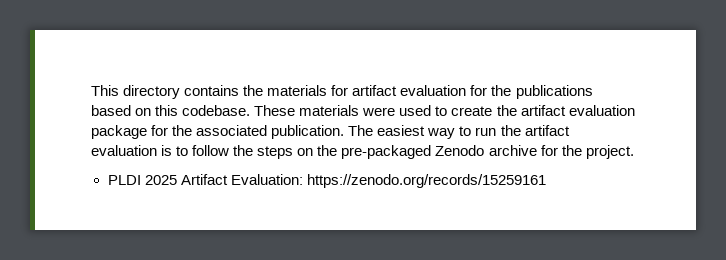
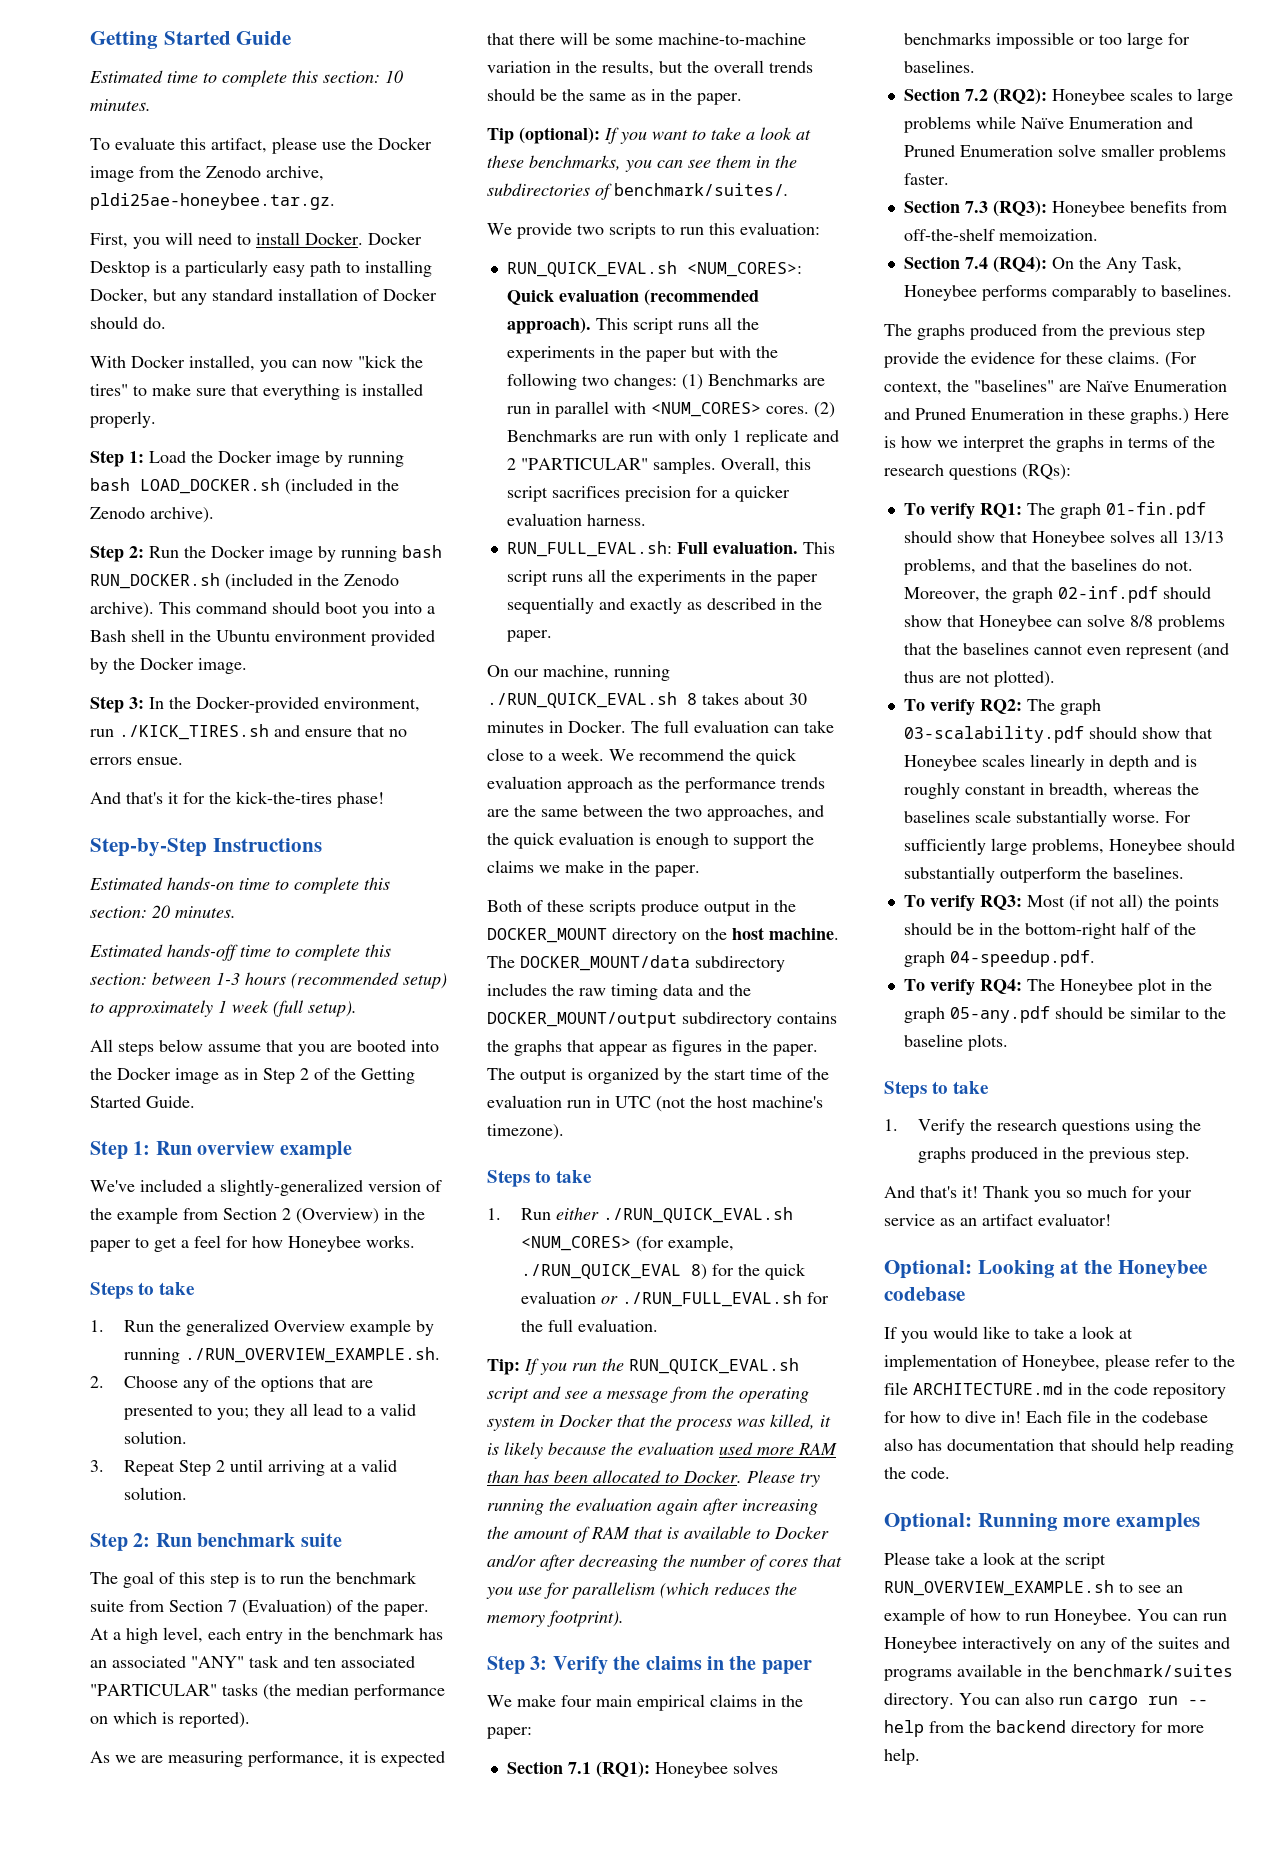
[91,85,593,99] [91,105,635,116] [91,125,570,139] [91,145,634,159] [107,174,546,188] This directory contains the materials for artifact evaluation for the publications based on this codebase. These materials were used to create the artifact evaluation package for the associated publication. The easiest way to run the artifact evaluation is to follow the steps on the pre-packaged Zenodo archive for the project. // PLDI 2025 Artifact Evaluation: https://zenodo.org/records/15259161 -> [90,31,292,49] [89,70,403,87] [90,99,151,111] [90,137,432,154] [90,166,324,182] [90,193,335,210] [90,232,422,249] [90,260,432,277] [90,288,437,305] [90,316,166,329] [90,355,423,372] [90,383,423,400] [90,411,156,428] [90,450,404,467] [90,478,399,495] [90,507,214,523] [90,545,442,562] [90,573,399,590] [90,601,435,618] [90,629,435,646] [90,657,247,674] [90,696,420,713] [90,724,407,740] [90,757,183,765] [90,791,384,808] [90,838,322,857] [89,877,390,894] [90,905,236,918] [89,944,391,961] [90,972,447,989] [90,1000,357,1017] [90,1039,439,1056] [90,1067,415,1084] [90,1096,195,1108] [90,1141,352,1159] [90,1179,442,1196] [90,1207,425,1224] [90,1235,415,1252] [90,1282,196,1299] [90,1319,435,1336] [124,1347,441,1364] [90,1376,374,1392] [124,1403,417,1420] [124,1431,188,1444] [90,1459,398,1476] [124,1487,188,1500] [90,1533,342,1551] [90,1571,417,1588] [90,1599,429,1616] [90,1627,443,1644] [90,1655,415,1668] [90,1683,445,1700] [90,1712,250,1728] [90,1751,445,1767] [487,32,806,45] [487,60,813,76] [487,88,742,105] [487,127,811,144] [487,155,797,172] [487,183,789,200] [487,222,820,239] [506,261,802,277] [506,289,759,306] [506,317,759,334] [506,346,778,362] [506,373,825,390] [506,401,835,418] [506,429,839,446] [506,457,811,474] [506,485,790,502] [506,513,646,526] [506,541,835,557] [506,569,818,586] [506,597,822,614] [506,630,552,642] [487,665,670,681] [487,692,807,708] [487,720,834,733] [487,748,797,765] [487,776,825,793] [487,805,824,821] [487,832,814,849] [487,860,700,877] [487,900,796,916] [487,927,839,944] [487,955,785,972] [487,983,751,1000] [487,1012,837,1028] [487,1040,818,1056] [487,1068,829,1084] [487,1095,823,1112] [487,1124,564,1140] [487,1170,593,1187] [487,1207,794,1223] [521,1235,735,1252] [521,1263,807,1280] [521,1291,830,1307] [521,1319,659,1332] [487,1358,799,1375] [487,1386,809,1403] [487,1414,831,1431] [487,1442,837,1459] [487,1470,820,1487] [487,1498,818,1515] [487,1526,829,1543] [487,1554,842,1571] [486,1582,797,1599] [487,1610,624,1627] [487,1656,812,1675] [487,1694,803,1711] [487,1727,532,1739] [506,1761,778,1778] [903,32,1190,49] [903,60,975,73] [903,88,1233,105] [903,116,1193,133] [903,144,1226,161] [903,173,949,185] [903,200,1227,217] [903,228,1098,241] [903,256,1182,273] [903,284,1232,301] [884,324,1205,340] [884,351,1197,368] [884,379,1227,395] [884,408,1229,424] [884,436,1215,452] [884,464,1071,480] [903,502,1206,519] [903,530,1224,547] [903,558,1193,575] [903,586,1211,603] [903,614,1225,631] [903,642,1229,659] [903,670,1055,687] [903,699,1101,715] [903,726,1213,743] [903,754,1197,771] [903,782,1199,799] [903,810,1191,827] [903,838,1235,855] [903,866,1184,883] [903,894,1219,911] [903,922,1196,939] [903,950,1095,967] [903,978,1212,995] [903,1006,1226,1023] [903,1034,1008,1051] [884,1081,990,1098] [884,1119,1202,1135] [918,1147,1191,1163] [884,1185,1192,1202] [884,1213,1111,1226] [884,1260,1207,1279] [884,1287,965,1301] [884,1326,1133,1343] [884,1354,1235,1371] [884,1382,1226,1399] [884,1410,1208,1423] [884,1438,1234,1455] [884,1467,950,1479] [884,1513,1201,1532] [884,1552,1106,1569] [884,1580,1183,1596] [884,1608,1227,1625] [884,1636,1230,1653] [884,1664,1233,1681] [884,1692,1208,1709] [884,1720,1204,1737] [884,1748,920,1765] Getting Started Guide // Estimated time to complete this section: 10 minutes. // To evaluate this artifact, please use the Docker image from the Zenodo archive, pldi25ae-honeybee.tar.gz. // First, you will need to install Docker. Docker Desktop is a particularly easy path to installing Docker, but any standard installation of Docker should do. // With Docker installed, you can now "kick the tires" to make sure that everything is installed properly. // Step 1: Load the Docker image by running bash LOAD_DOCKER.sh (included in the Zenodo archive). // Step 2: Run the Docker image by running bash RUN_DOCKER.sh (included in the Zenodo archive). This command should boot you into a Bash shell in the Ubuntu environment provided by the Docker image. // Step 3: In the Docker-provided environment, run ./KICK_TIRES.sh and ensure that no errors ensue. // And that's it for the kick-the-tires phase! // Step-by-Step Instructions // Estimated hands-on time to complete this section: 20 minutes. // Estimated hands-off time to complete this section: between 1-3 hours (recommended setup) to approximately 1 week (full setup). // All steps below assume that you are booted into the Docker image as in Step 2 of the Getting Started Guide. // Step 1: Run overview example // We've included a slightly-generalized version of the example from Section 2 (Overview) in the paper to get a feel for how Honeybee works. // Steps to take // 1. Run the generalized Overview example by running ./RUN_OVERVIEW_EXAMPLE.sh. // 2. Choose any of the options that are presented to you; they all lead to a valid solution. // 3. Repeat Step 2 until arriving at a valid solution. // Step 2: Run benchmark suite // The goal of this step is to run the benchmark suite from Section 7 (Evaluation) of the paper. At a high level, each entry in the benchmark has an associated "ANY" task and ten associated "PARTICULAR" tasks (the median performance on which is reported). // As we are measuring performance, it is expected that there will be some machine-to-machine variation in the results, but the overall trends should be the same as in the paper. // Tip (optional): If you want to take a look at these benchmarks, you can see them in the subdirectories of benchmark/suites/. // We provide two scripts to run this evaluation: // RUN_QUICK_EVAL.sh <NUM_CORES>: Quick evaluation (recommended approach). This script runs all the experiments in the paper but with the following two changes: (1) Benchmarks are run in parallel with <NUM_CORES> cores. (2) Benchmarks are run with only 1 replicate and 2 "PARTICULAR" samples. Overall, this script sacrifices precision for a quicker evaluation harness. // RUN_FULL_EVAL.sh: Full evaluation. This script runs all the experiments in the paper sequentially and exactly as described in the paper. // On our machine, running ./RUN_QUICK_EVAL.sh 8 takes about 30 minutes in Docker. The full evaluation can take close to a week. We recommend the quick evaluation approach as the performance trends are the same between the two approaches, and the quick evaluation is enough to support the claims we make in the paper. // Both of these scripts produce output in the DOCKER_MOUNT directory on the host machine. The DOCKER_MOUNT/data subdirectory includes the raw timing data and the DOCKER_MOUNT/output subdirectory contains the graphs that appear as figures in the paper. The output is organized by the start time of the evaluation run in UTC (not the host machine's timezone). // Steps to take // 1. Run either ./RUN_QUICK_EVAL.sh <NUM_CORES> (for example, ./RUN_QUICK_EVAL 8) for the quick evaluation or ./RUN_FULL_EVAL.sh for the full evaluation. // Tip: If you run the RUN_QUICK_EVAL.sh script and see a message from the operating system in Docker that the process was killed, it is likely because the evaluation used more RAM than has been allocated to Docker. Please try running the evaluation again after increasing the amount of RAM that is available to Docker and/or after decreasing the number of cores that you use for parallelism (which reduces the memory footprint). // Step 3: Verify the claims in the paper // We make four main empirical claims in the paper: // Section 7.1 (RQ1): Honeybee solves benchmarks impossible or too large for baselines. // Section 7.2 (RQ2): Honeybee scales to large problems while Naïve Enumeration and Pruned Enumeration solve smaller problems faster. // Section 7.3 (RQ3): Honeybee benefits from off-the-shelf memoization. // Section 7.4 (RQ4): On the Any Task, Honeybee performs comparably to baselines. // The graphs produced from the previous step provide the evidence for these claims. (For context, the "baselines" are Naïve Enumeration and Pruned Enumeration in these graphs.) Here is how we interpret the graphs in terms of the research questions (RQs): // To verify RQ1: The graph 01-fin.pdf should show that Honeybee solves all 13/13 problems, and that the baselines do not. Moreover, the graph 02-inf.pdf should show that Honeybee can solve 8/8 problems that the baselines cannot even represent (and thus are not plotted). // To verify RQ2: The graph 03-scalability.pdf should show that Honeybee scales linearly in depth and is roughly constant in breadth, whereas the baselines scale substantially worse. For sufficiently large problems, Honeybee should substantially outperform the baselines. // To verify RQ3: Most (if not all) the points should be in the bottom-right half of the graph 04-speedup.pdf. // To verify RQ4: The Honeybee plot in the graph 05-any.pdf should be similar to the baseline plots. // Steps to take // 1. Verify the research questions using the graphs produced in the previous step. // And that's it! Thank you so much for your service as an artifact evaluator! // Optional: Looking at the Honeybee codebase // If you would like to take a look at implementation of Honeybee, please refer to the file ARCHITECTURE.md in the code repository for how to dive in! Each file in the codebase also has documentation that should help reading the code. // Optional: Running more examples // Please take a look at the script RUN_OVERVIEW_EXAMPLE.sh to see an example of how to run Honeybee. You can run Honeybee interactively on any of the suites and programs available in the benchmark/suites directory. You can also run cargo run -- help from the backend directory for more help.

